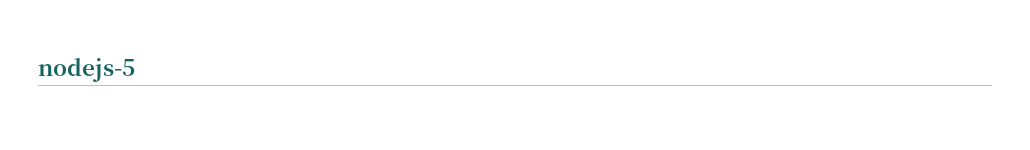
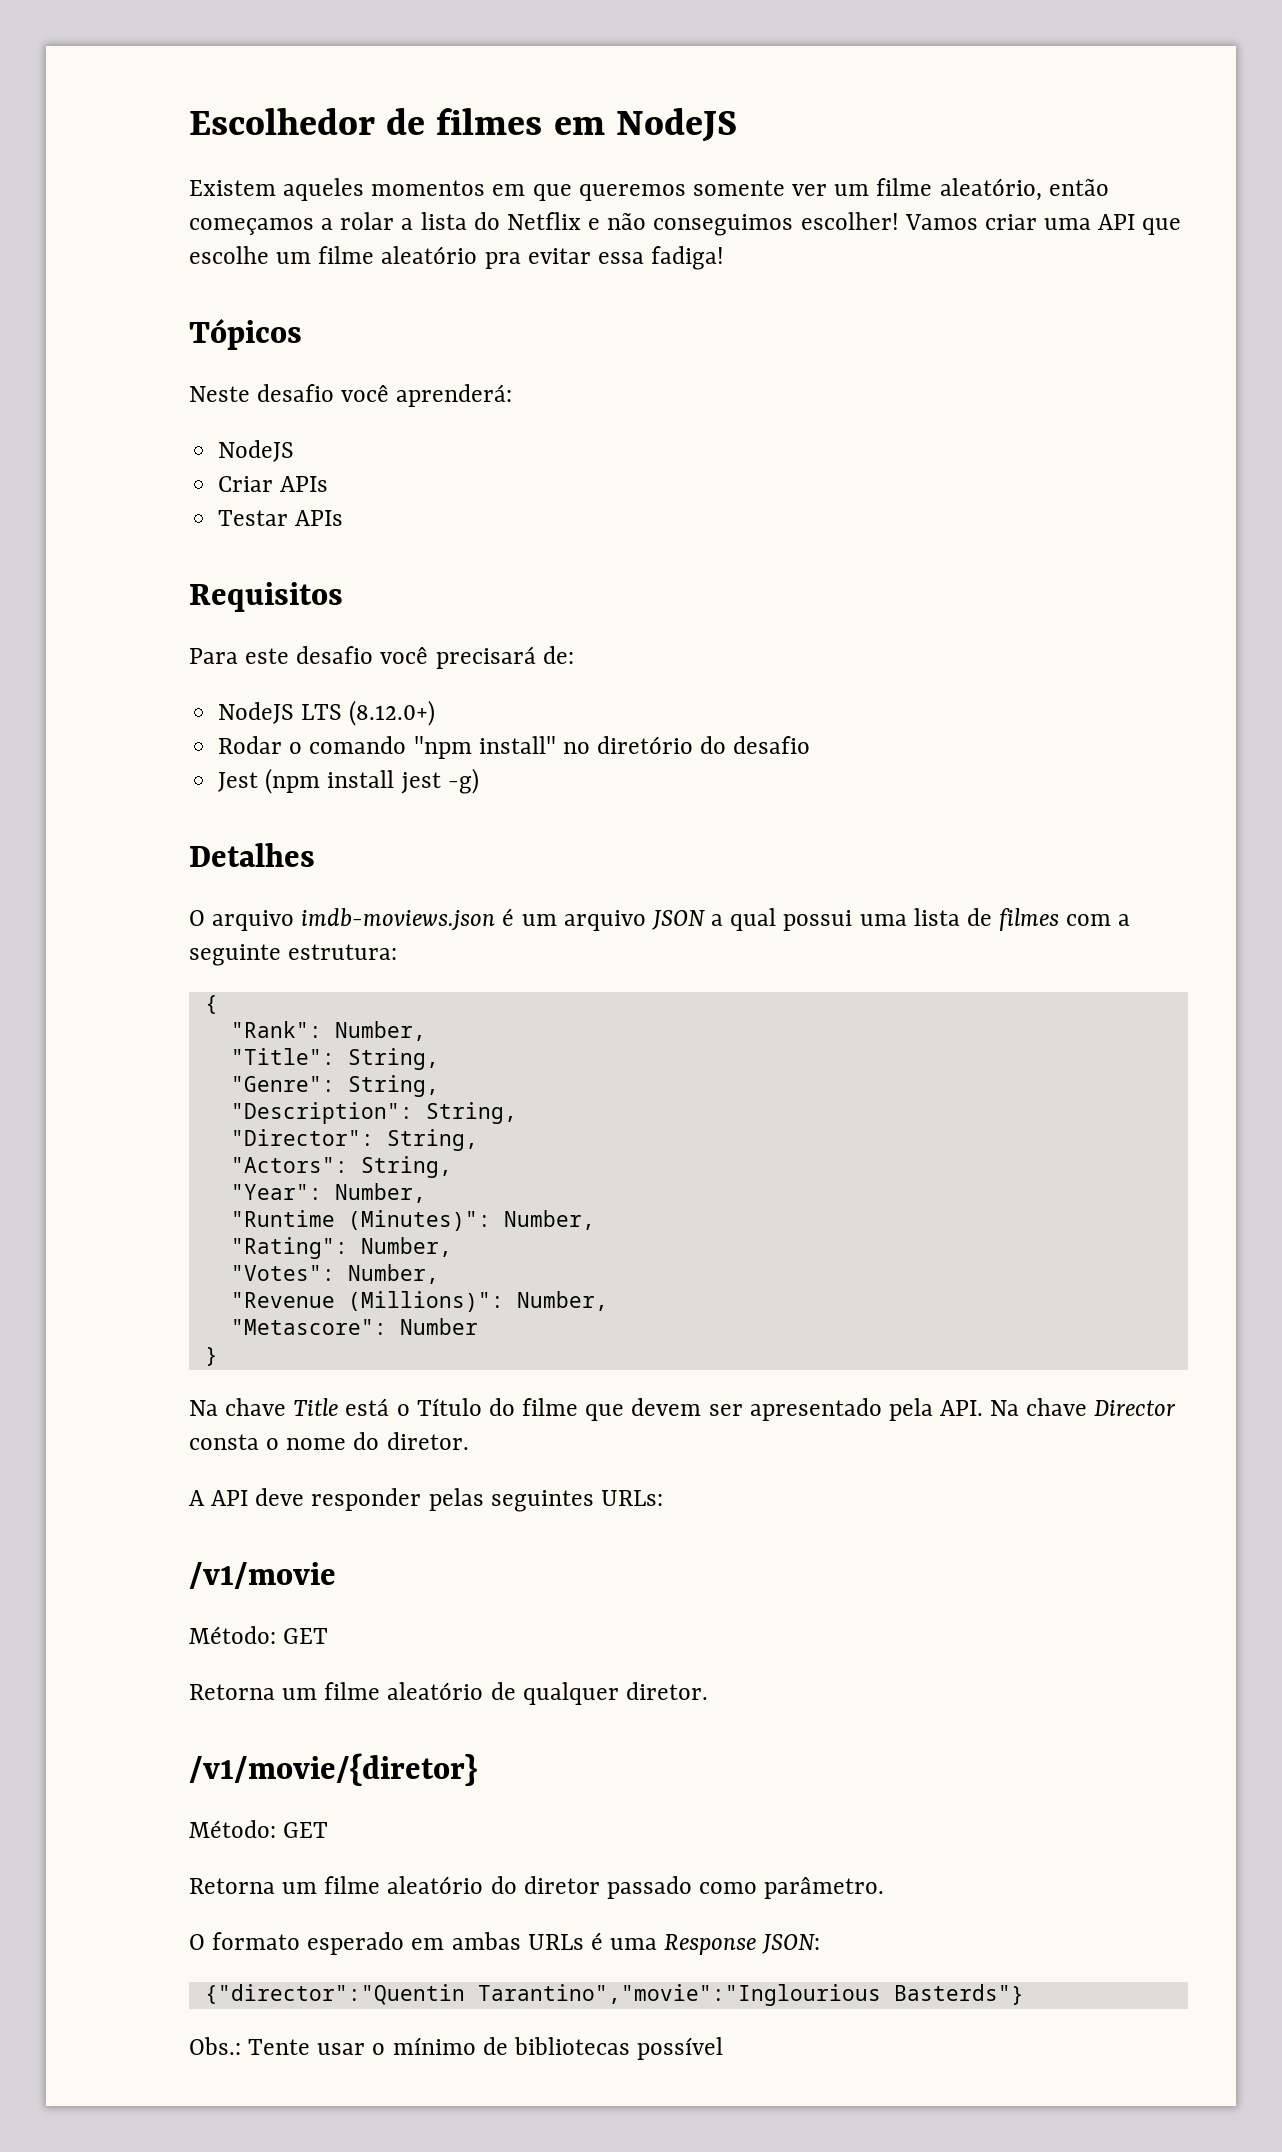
[38,58,135,82] nodejs-5 -> [189,108,737,142] [189,178,1109,201] [189,212,1182,236] [189,246,725,270] [189,318,302,350] [189,384,513,407] [218,440,295,462] [218,476,329,492] [218,510,344,526] [189,582,343,612] [189,646,574,669] [218,700,436,726] [218,736,811,759] [218,768,479,794] [189,843,315,867] [189,908,1131,931] [189,944,398,966] [204,995,218,1014] [230,1021,426,1041] [230,1048,439,1070] [230,1075,439,1097] [230,1102,517,1124] [230,1129,478,1151] [230,1156,452,1178] [230,1183,426,1203] [230,1210,595,1231] [230,1237,452,1259] [230,1264,439,1284] [230,1291,608,1312] [230,1318,478,1335] [204,1347,218,1366] [189,1398,1177,1421] [189,1432,469,1450] [189,1488,663,1512] [189,1562,336,1589] [189,1626,329,1644] [189,1682,708,1705] [189,1753,477,1786] [189,1820,329,1838] [189,1876,885,1899] [189,1932,821,1955] [204,1984,1024,2006] [189,2037,724,2060] Escolhedor de filmes em NodeJS // Existem aqueles momentos em que queremos somente ver um filme aleatório, então começamos a rolar a lista do Netflix e não conseguimos escolher! Vamos criar uma API que escolhe um filme aleatório pra evitar essa fadiga! // Tópicos // Neste desafio você aprenderá: // NodeJS // Criar APIs // Testar APIs // Requisitos // Para este desafio você precisará de: // NodeJS LTS (8.12.0+) // Rodar o comando "npm install" no diretório do desafio // Jest (npm install jest -g) // Detalhes // O arquivo imdb-moviews.json é um arquivo JSON a qual possui uma lista de filmes com a seguinte estrutura: // { // "Rank": Number, // "Title": String, // "Genre": String, // "Description": String, // "Director": String, // "Actors": String, // "Year": Number, // "Runtime (Minutes)": Number, // "Rating": Number, // "Votes": Number, // "Revenue (Millions)": Number, // "Metascore": Number // } // Na chave Title está o Título do filme que devem ser apresentado pela API. Na chave Director consta o nome do diretor. // A API deve responder pelas seguintes URLs: // /v1/movie // Método: GET // Retorna um filme aleatório de qualquer diretor. // /v1/movie/{diretor} // Método: GET // Retorna um filme aleatório do diretor passado como parâmetro. // O formato esperado em ambas URLs é uma Response JSON: // {"director":"Quentin Tarantino","movie":"Inglourious Basterds"} // Obs.: Tente usar o mínimo de bibliotecas possível

